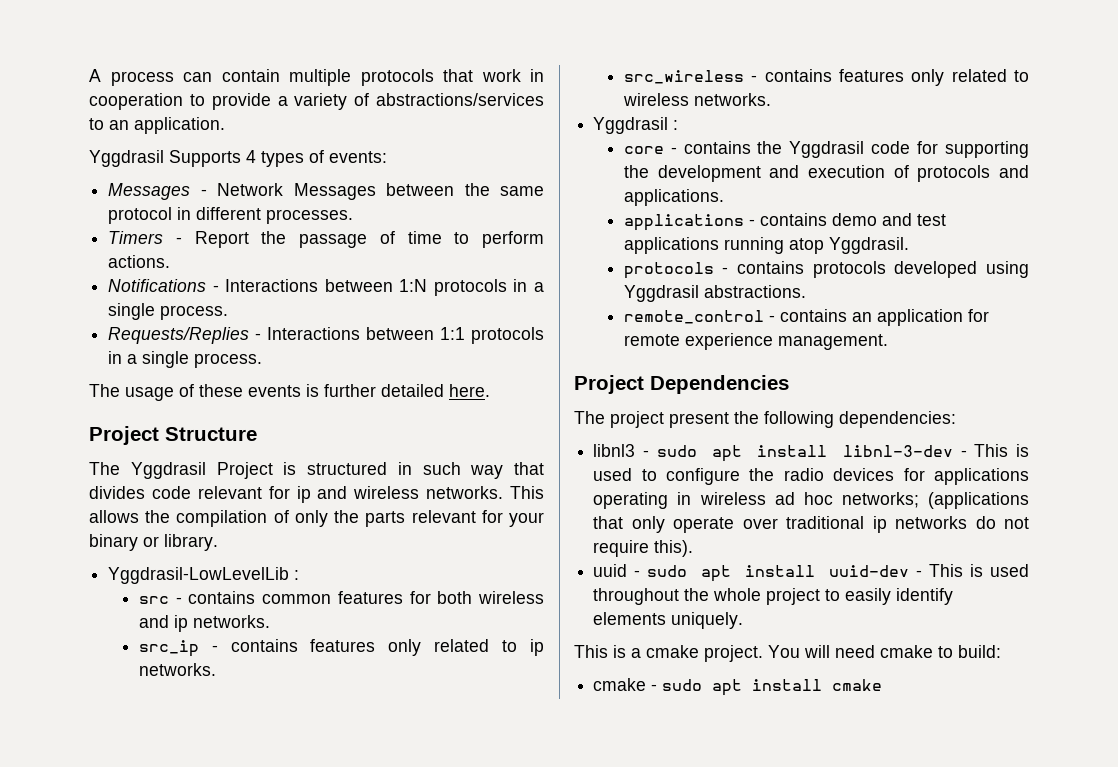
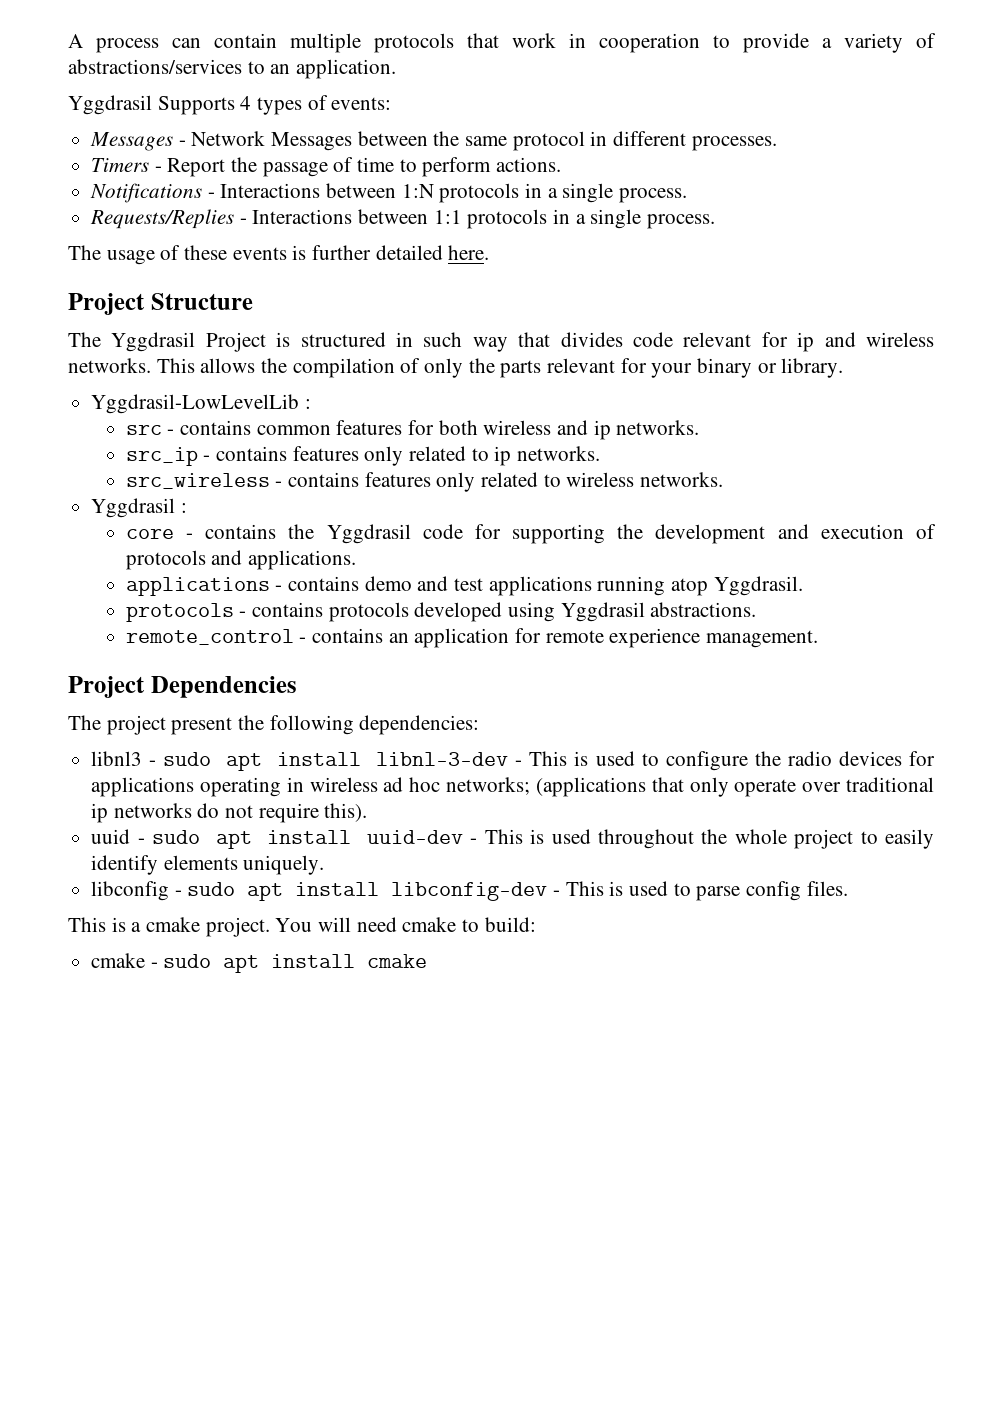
(744, 620) none -> [91,881,848,901] // libconfig - sudo apt install libconfig-dev - This is used to parse config files.

